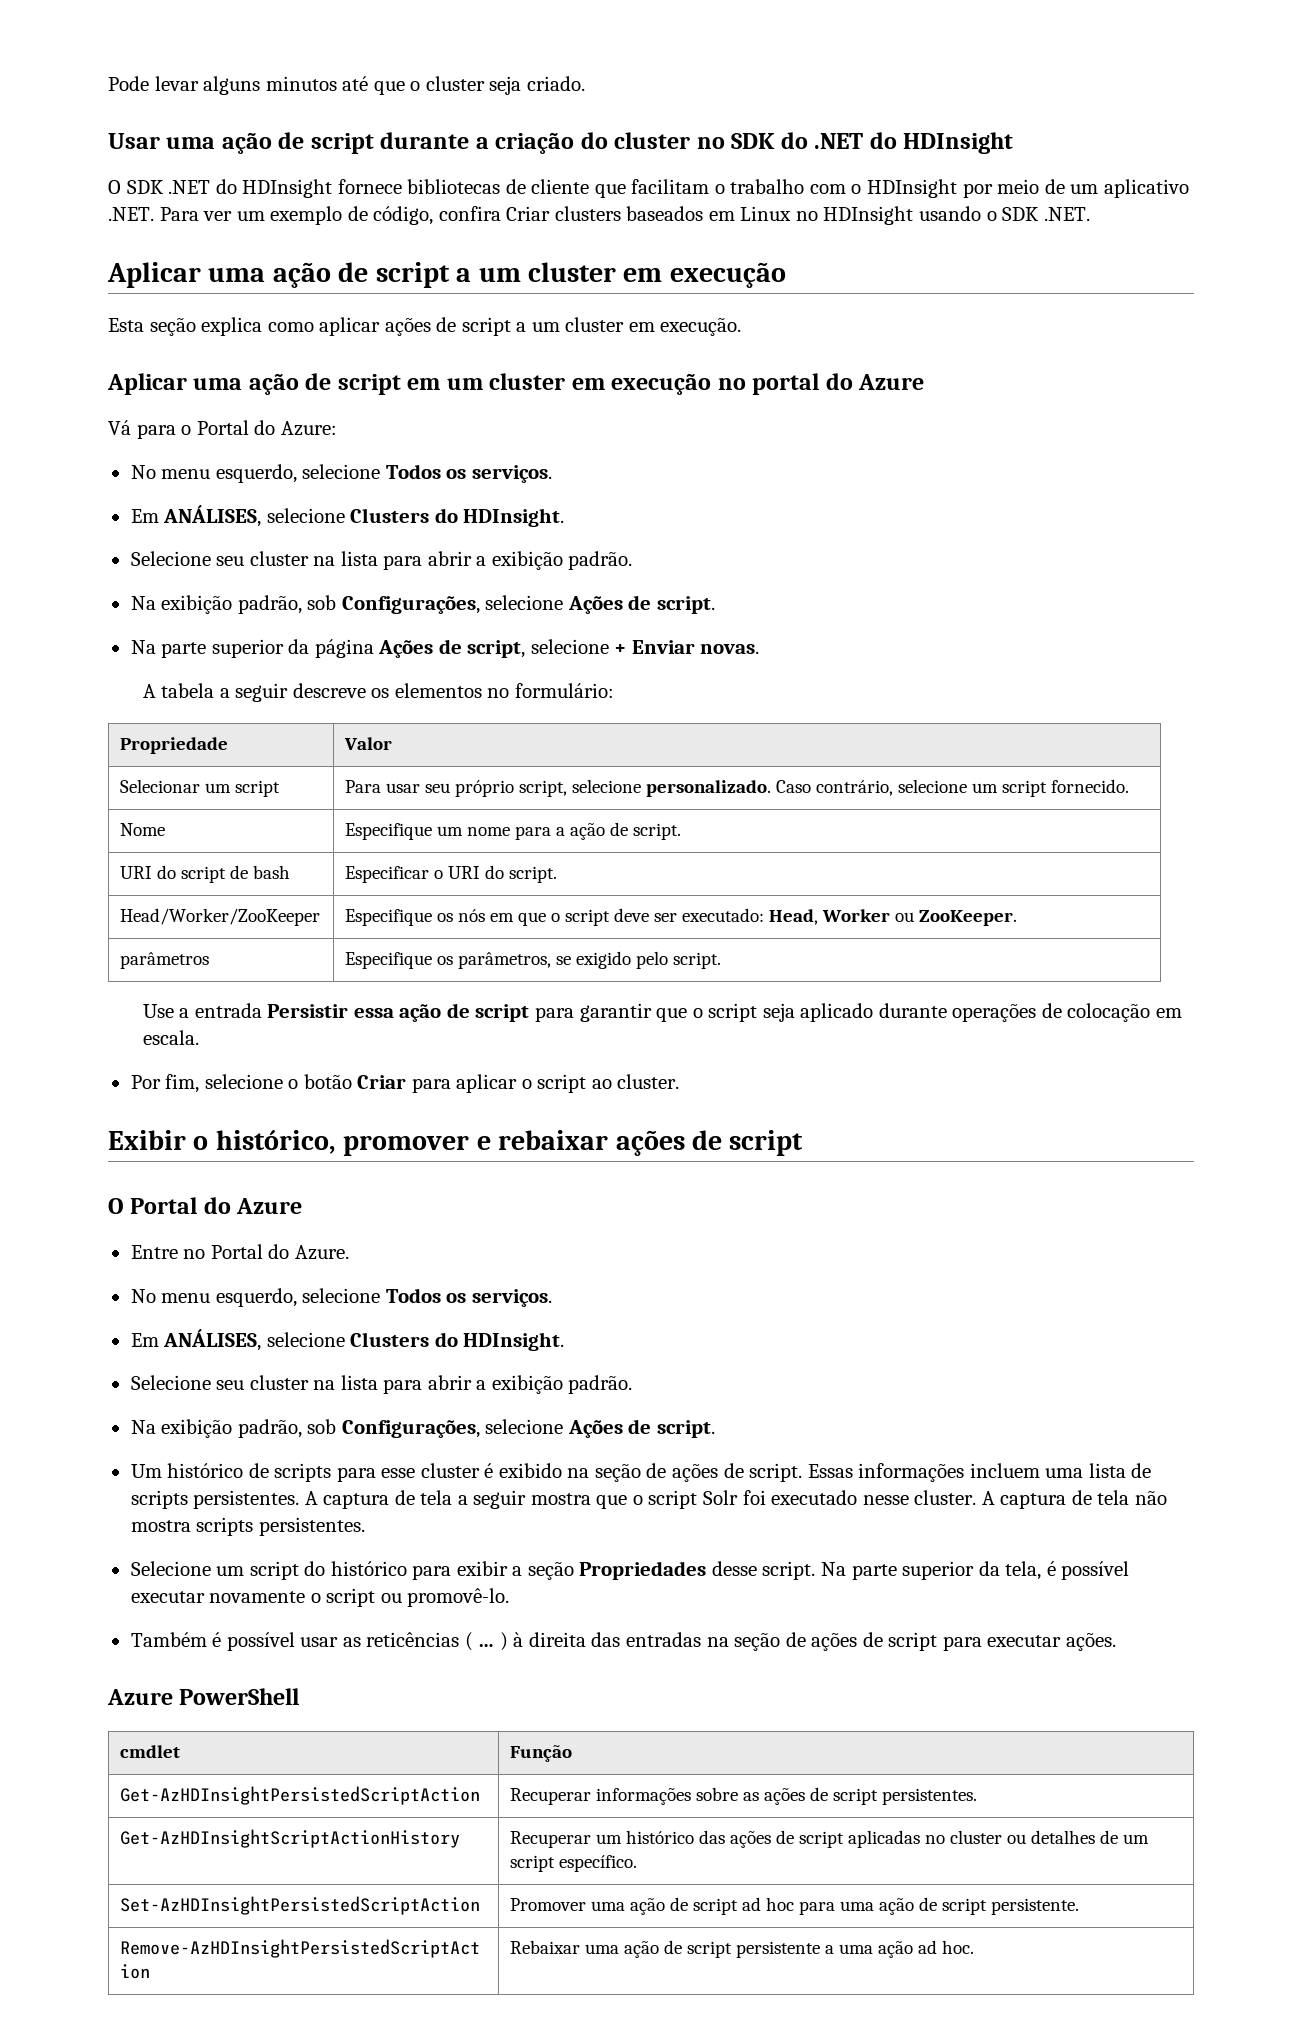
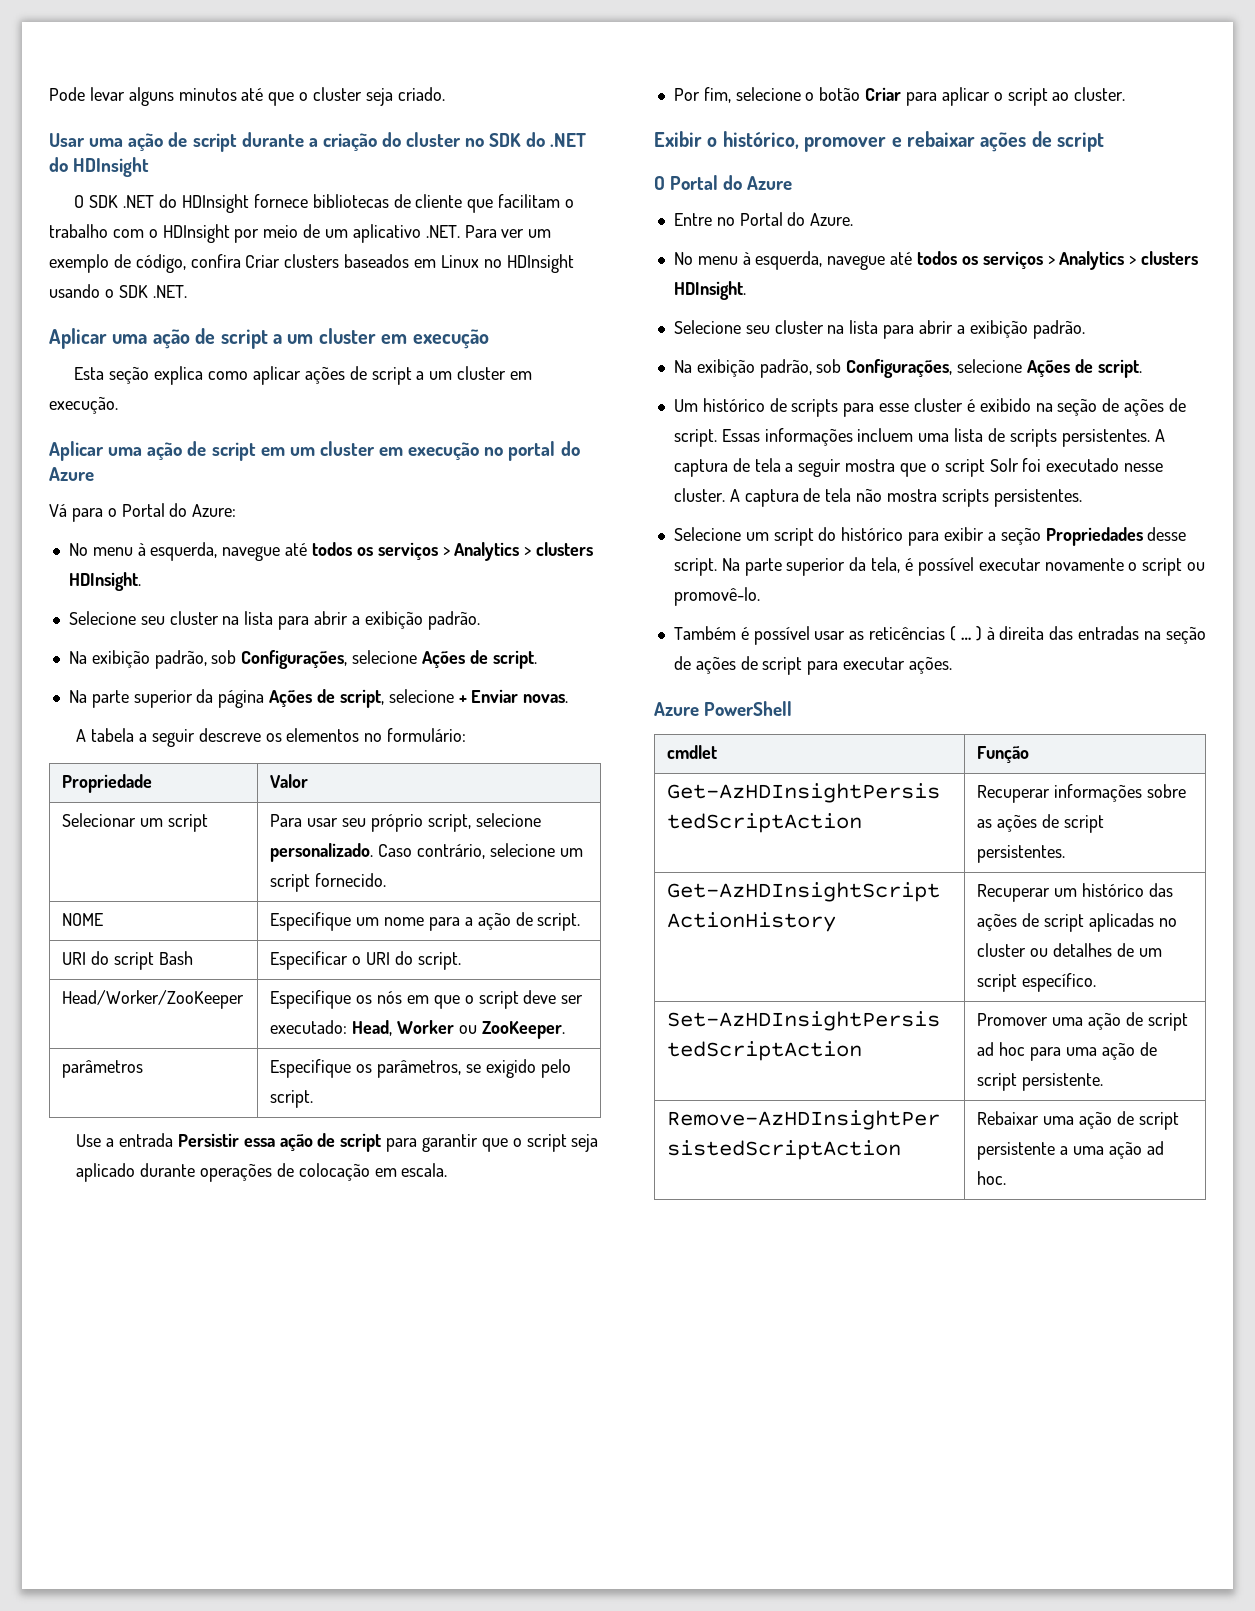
[215,464,552,483] [130,505,458,527] esquerdo, selecione Todos os serviços. // Em ANÁLISES, selecione Clusters do -> [137,542,594,561] à esquerda, navegue até todos os serviços > Analytics > clusters
[120,823,166,836] Nome -> [62,913,104,926] NOME
[230,865,291,879] de bash -> [158,951,193,965] Bash
[215,1288,552,1307] [130,1329,458,1351] esquerdo, selecione Todos os serviços. // Em ANÁLISES, selecione Clusters do -> [742,251,1199,270] à esquerda, navegue até todos os serviços > Analytics > clusters

